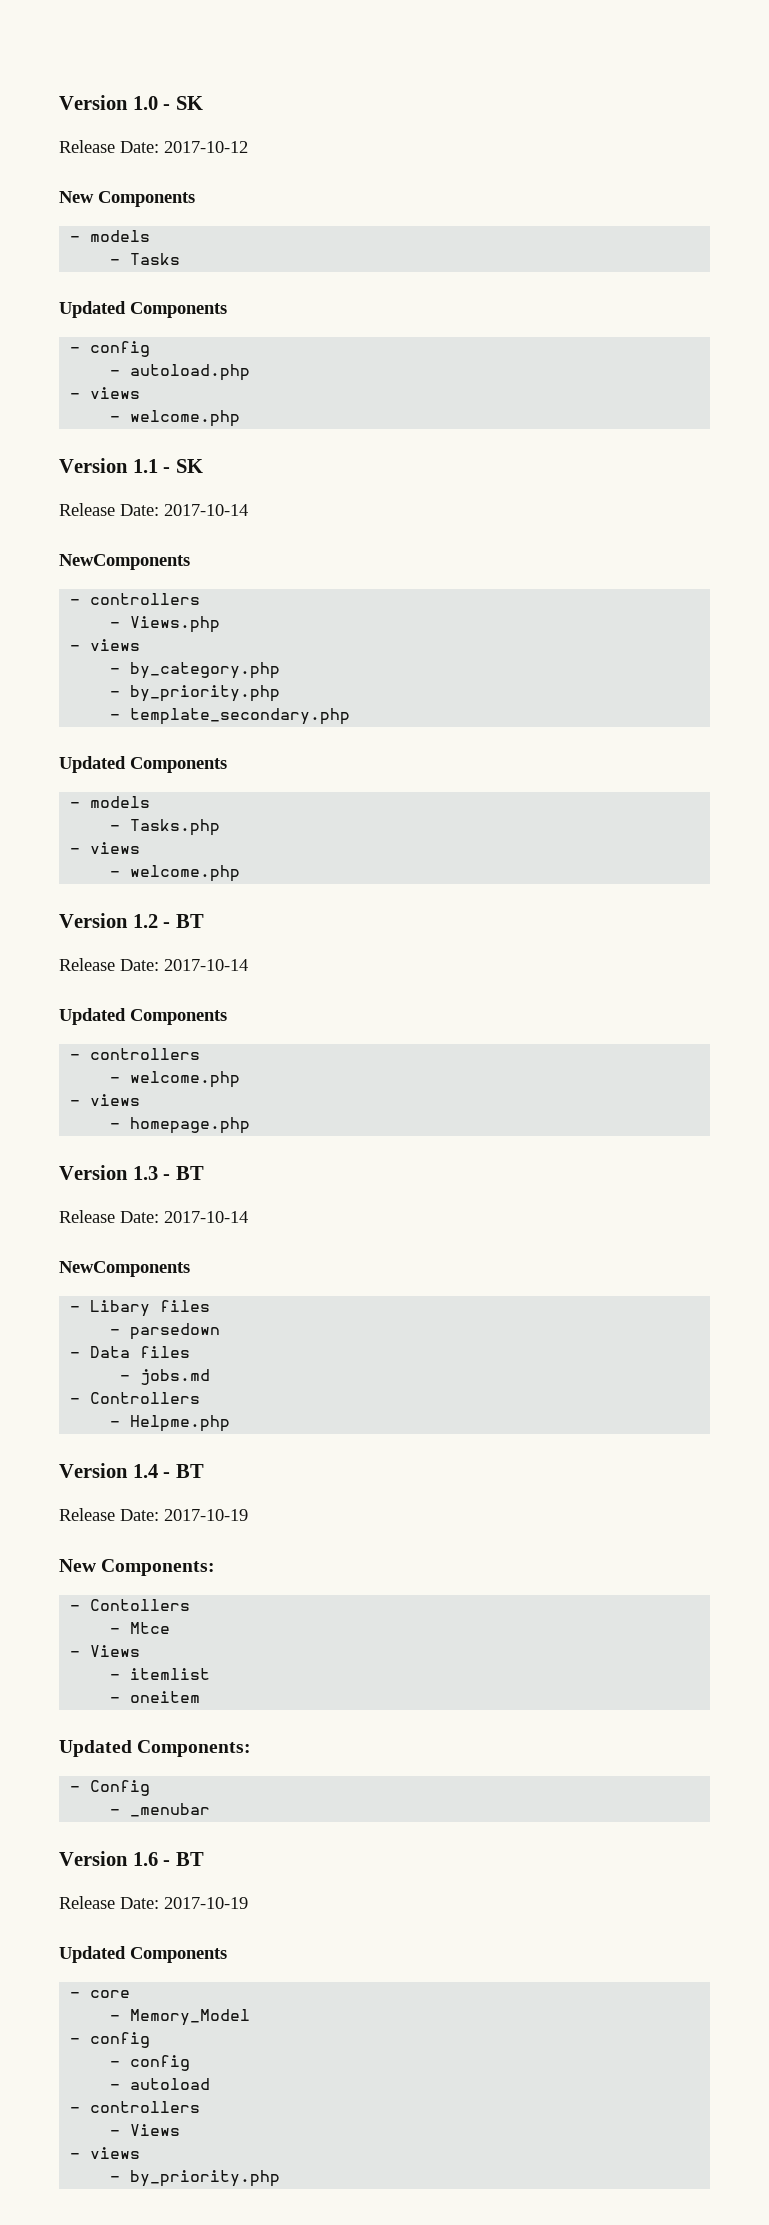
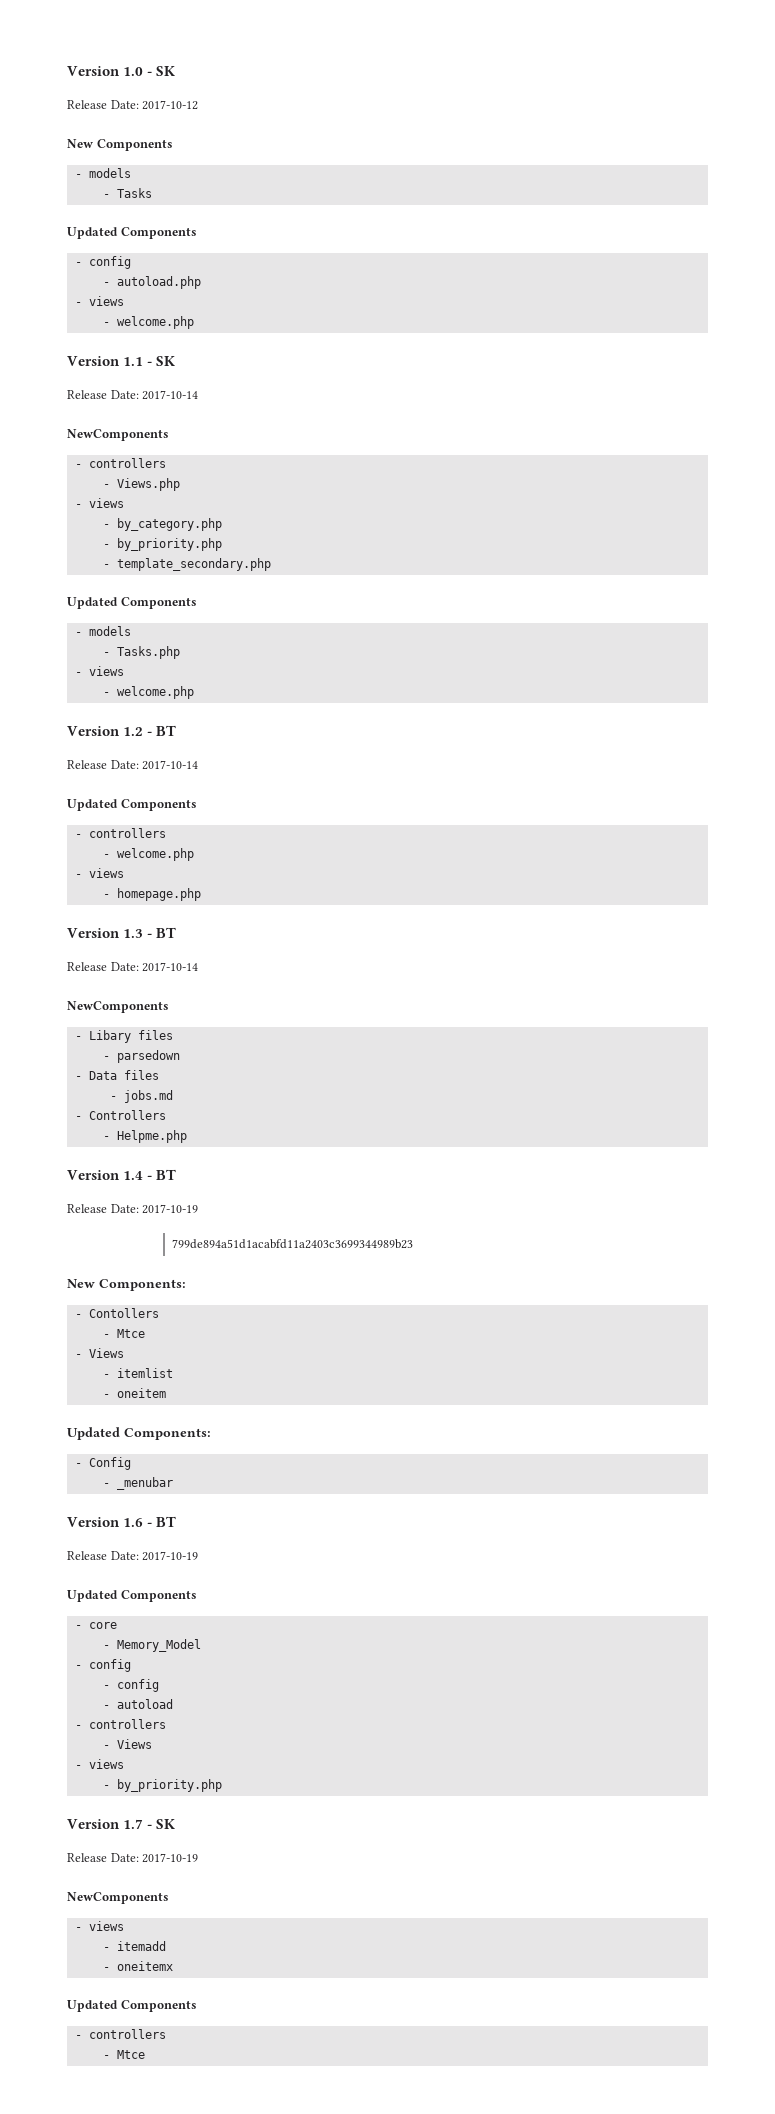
(248, 1515) none -> [172,1239,414,1249] // 799de894a51d1acabfd11a2403c3699344989b23
(281, 2178) none -> [67,1819,176,1829] [67,1853,199,1863] [67,1892,169,1904] [74,1921,124,1931] [102,1941,166,1951] [102,1961,173,1971] [67,2000,197,2012] [74,2029,166,2039] [102,2050,145,2059] // Version 1.7 - SK // Release Date: 2017-10-19 // NewComponents // - views // - itemadd // - oneitemx // Updated Components // - controllers // - Mtce

